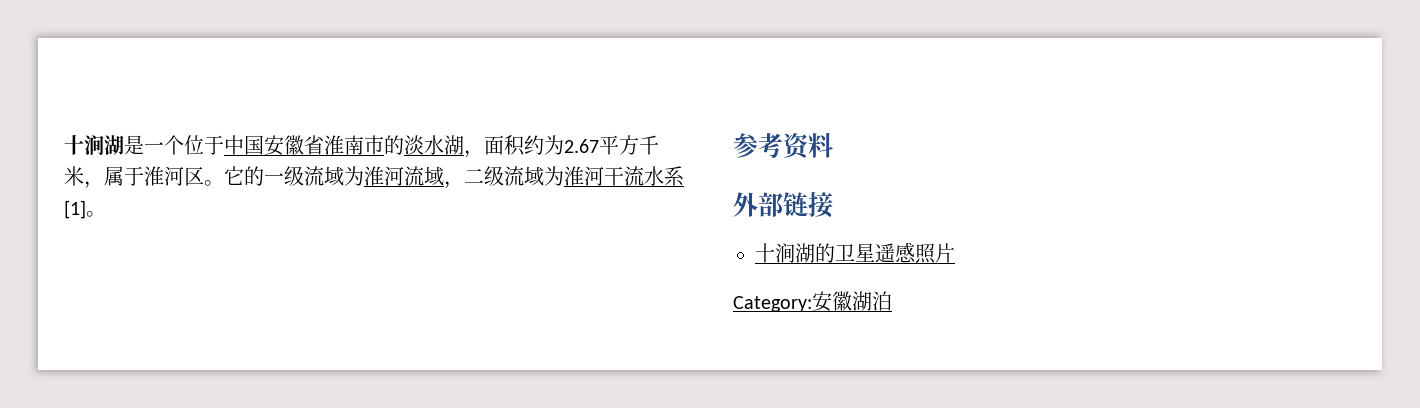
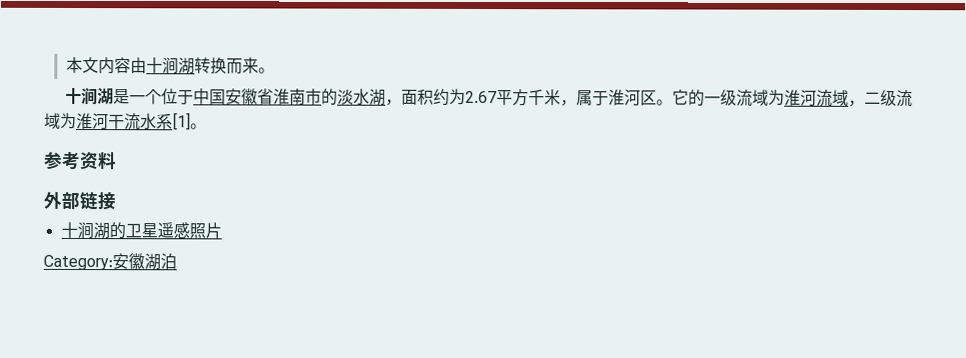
(64, 145) none -> [65,56,275,75] 本文内容由十涧湖转换而来。 //

